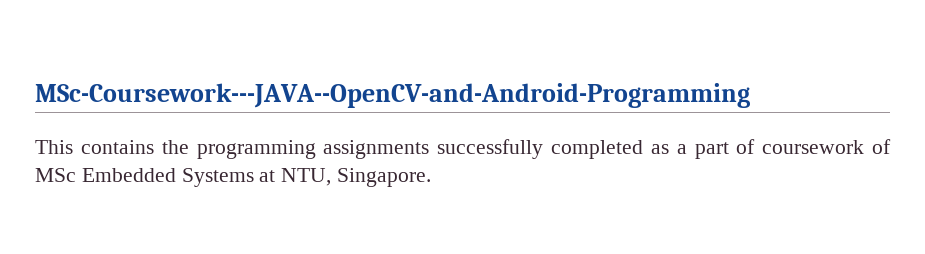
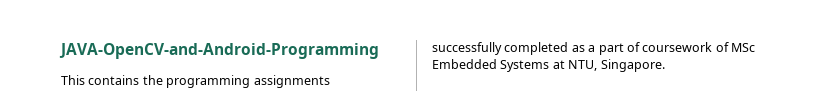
[35,83,750,108] MSc-Coursework---JAVA--OpenCV-and-Android-Programming -> [59,43,379,59] JAVA-OpenCV-and-Android-Programming

